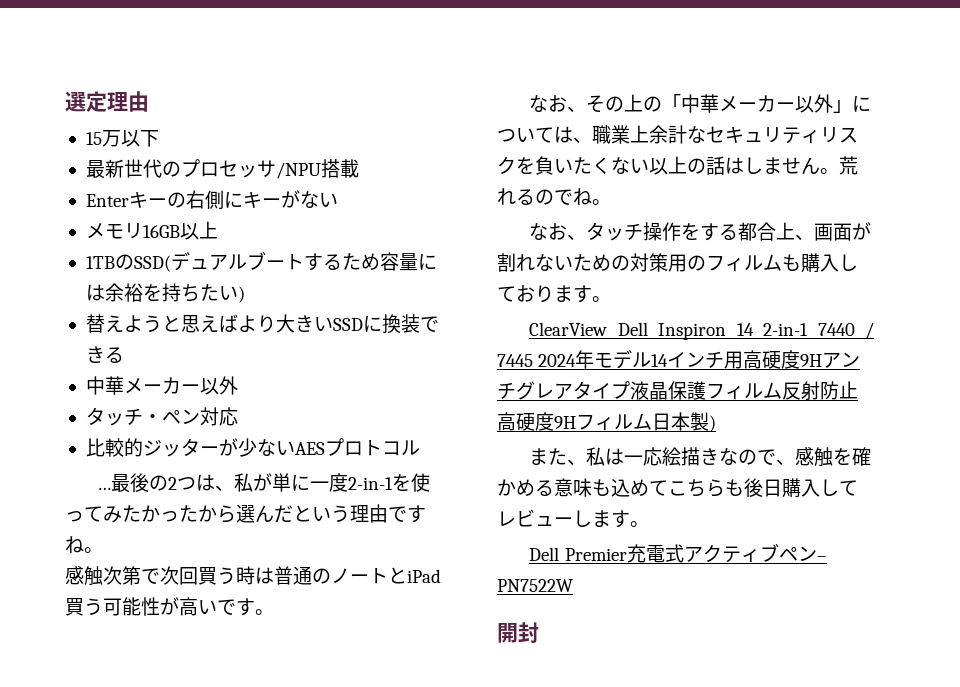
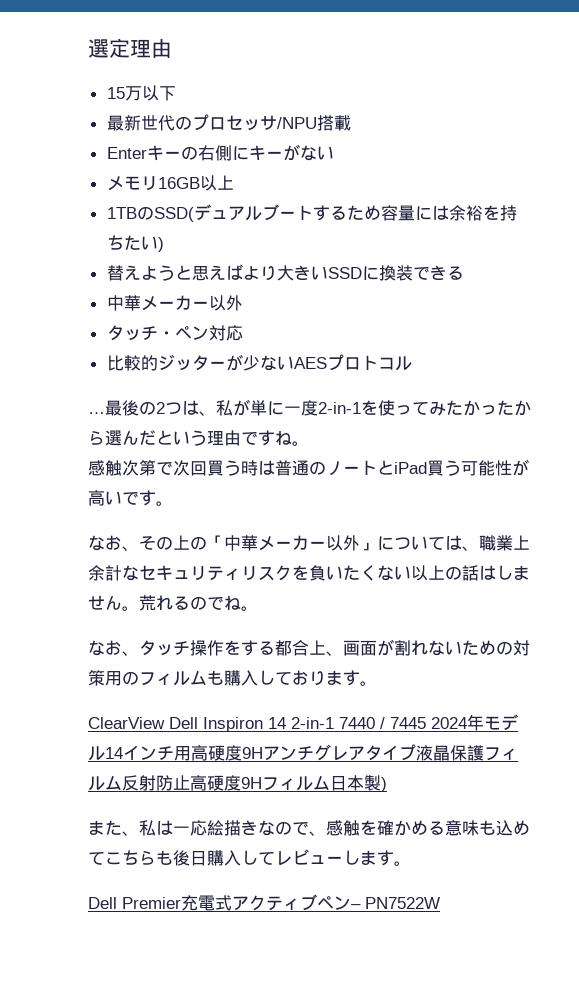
[497,622,539,643] // 開封 -> (440, 903) none

